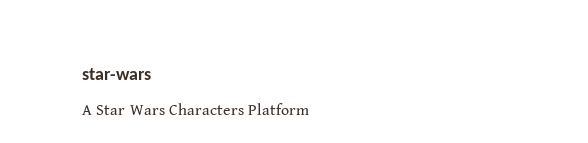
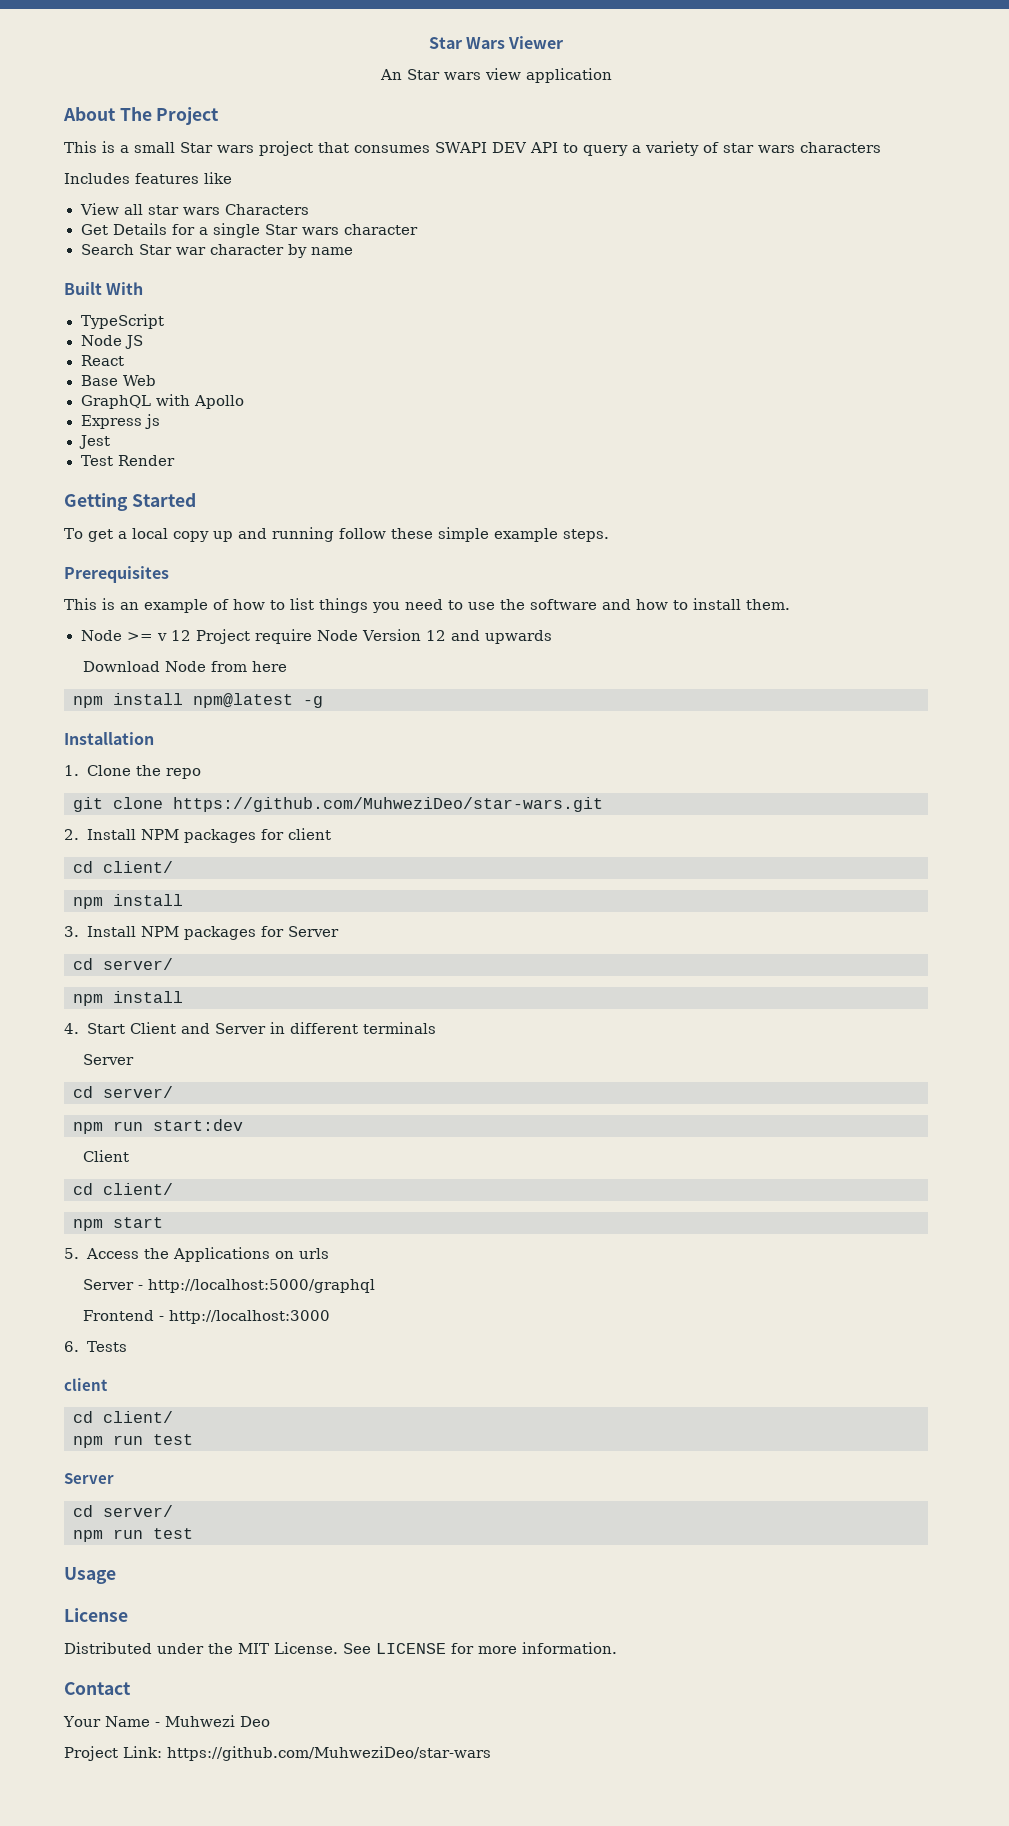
[82,68,151,80] [82,103,310,115] star-wars // A Star Wars Characters Platform -> [428,36,564,49] [379,68,612,83] [63,107,220,125] [64,141,881,156] [64,172,232,184] [79,203,309,215] [80,223,418,238] [80,244,353,258] [64,282,144,295] [80,314,164,329] [80,335,143,349] [80,355,124,366] [80,375,157,386] [80,394,244,409] [80,414,160,429] [78,435,110,449] [80,455,176,466] [64,493,196,511] [64,527,609,542] [64,566,169,583] [64,598,790,613] [80,629,553,644] [82,661,287,672] [73,693,323,708] [64,732,154,745] [64,765,201,779] [73,797,603,812] [64,828,331,843] [73,861,173,873] [73,894,183,909] [64,926,339,940] [73,958,173,970] [73,991,183,1006] [64,1022,436,1034] [82,1054,134,1065] [73,1086,173,1098] [73,1119,243,1134] [82,1150,129,1162] [73,1183,173,1195] [73,1217,163,1231] [64,1247,329,1262] [82,1279,375,1293] [82,1310,330,1324] [64,1341,128,1352] [64,1378,108,1391] [73,1411,173,1423] [73,1434,193,1448] [64,1473,114,1484] [73,1505,173,1517] [73,1528,193,1542] [64,1567,116,1584] [64,1608,128,1622] [64,1642,617,1654] [64,1682,131,1695] [63,1715,270,1727] [64,1746,491,1761] Star Wars Viewer // An Star wars view application // About The Project // This is a small Star wars project that consumes SWAPI DEV API to query a variety of star wars characters // Includes features like // View all star wars Characters // Get Details for a single Star wars character // Search Star war character by name // Built With // TypeScript // Node JS // React // Base Web // GraphQL with Apollo // Express js // Jest // Test Render // Getting Started // To get a local copy up and running follow these simple example steps. // Prerequisites // This is an example of how to list things you need to use the software and how to install them. // Node >= v 12 Project require Node Version 12 and upwards // Download Node from here // npm install npm@latest -g // Installation // 1. Clone the repo // git clone https://github.com/MuhweziDeo/star-wars.git // 2. Install NPM packages for client // cd client/ // npm install // 3. Install NPM packages for Server // cd server/ // npm install // 4. Start Client and Server in different terminals // Server // cd server/ // npm run start:dev // Client // cd client/ // npm start // 5. Access the Applications on urls // Server - http://localhost:5000/graphql // Frontend - http://localhost:3000 // 6. Tests // client // cd client/ // npm run test // Server // cd server/ // npm run test // Usage // License // Distributed under the MIT License. See LICENSE for more information. // Contact // Your Name - Muhwezi Deo // Project Link: https://github.com/MuhweziDeo/star-wars

